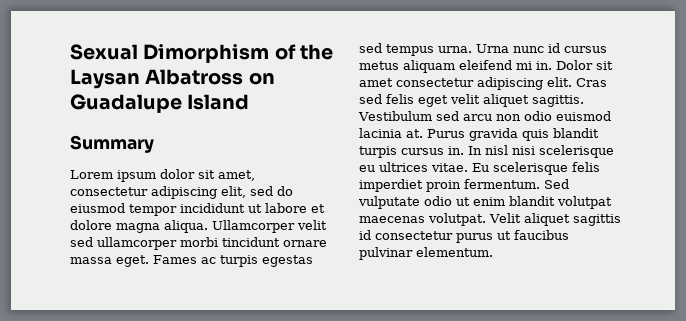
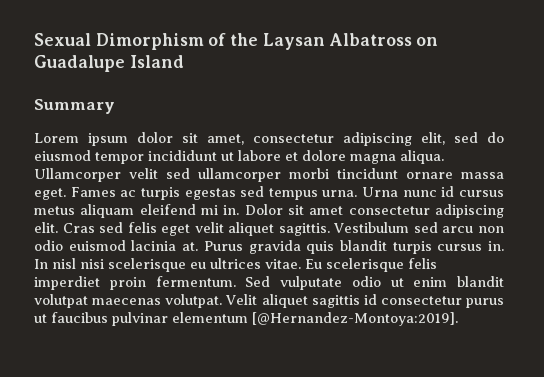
[416,247,493,257] elementum. -> [172,312,458,326] elementum [@Hernandez-Montoya:2019].

